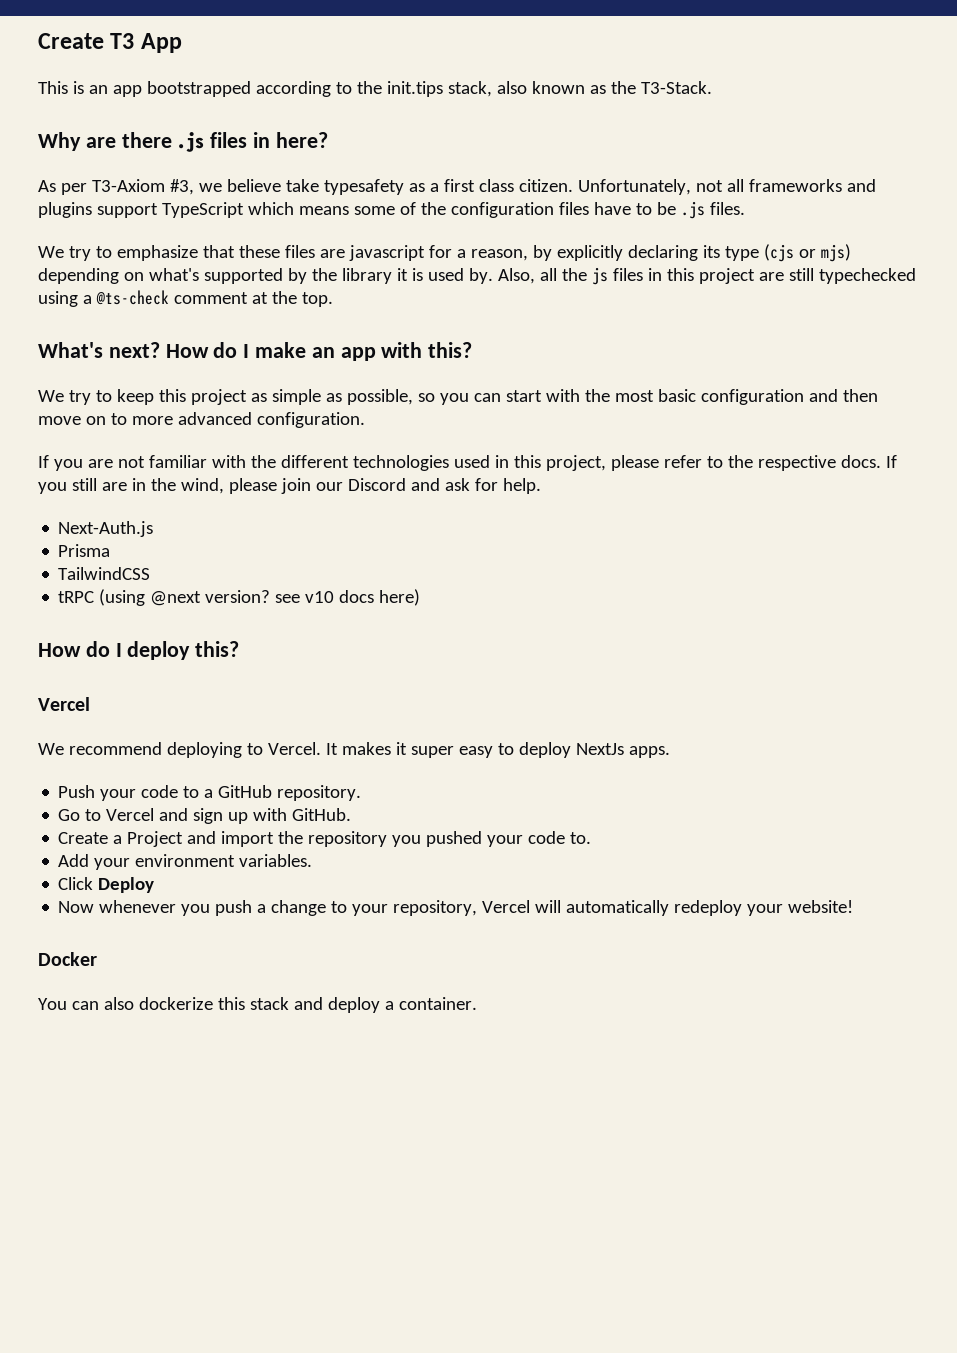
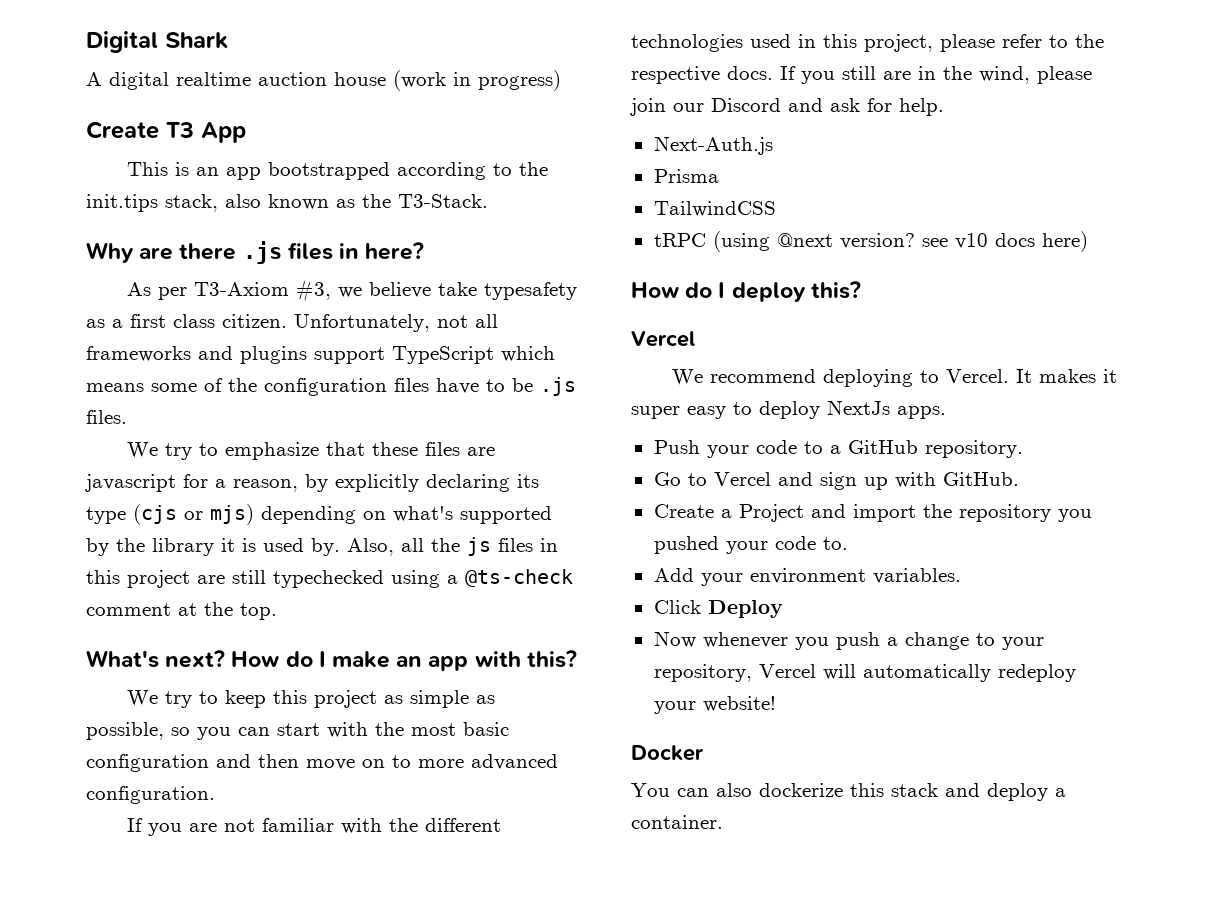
(38, 41) none -> [86,31,228,53] [86,70,561,91] Digital Shark // A digital realtime auction house (work in progress) //

